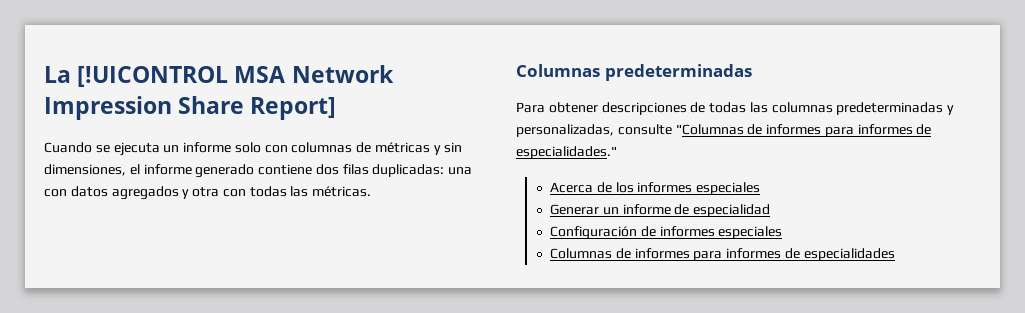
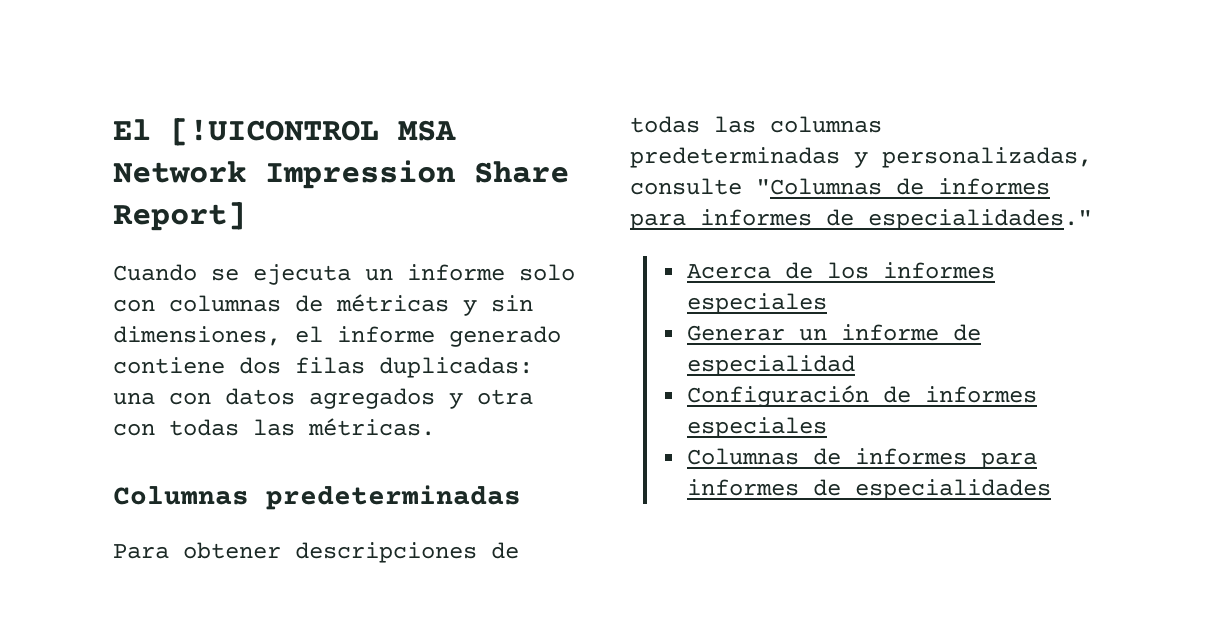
[44,66,71,83] La -> [113,119,151,140] El

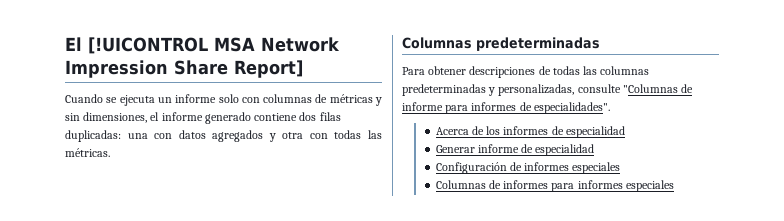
[938,178,1050,195] [630,209,1092,230] informes para informes de especialidades." -> [402,102,610,114] informe para informes de especialidades".
[686,293,827,314] especiales -> [551,126,625,138] de especialidad
[798,328,827,341] un -> (475, 149) none
[812,479,1051,500] de especialidades -> [625,180,674,192] especiales

